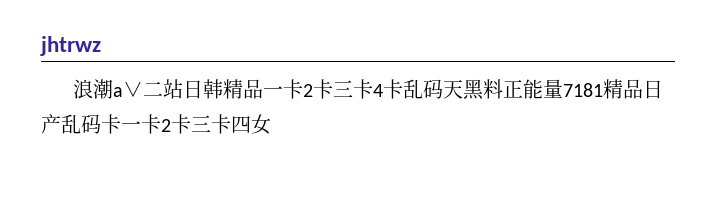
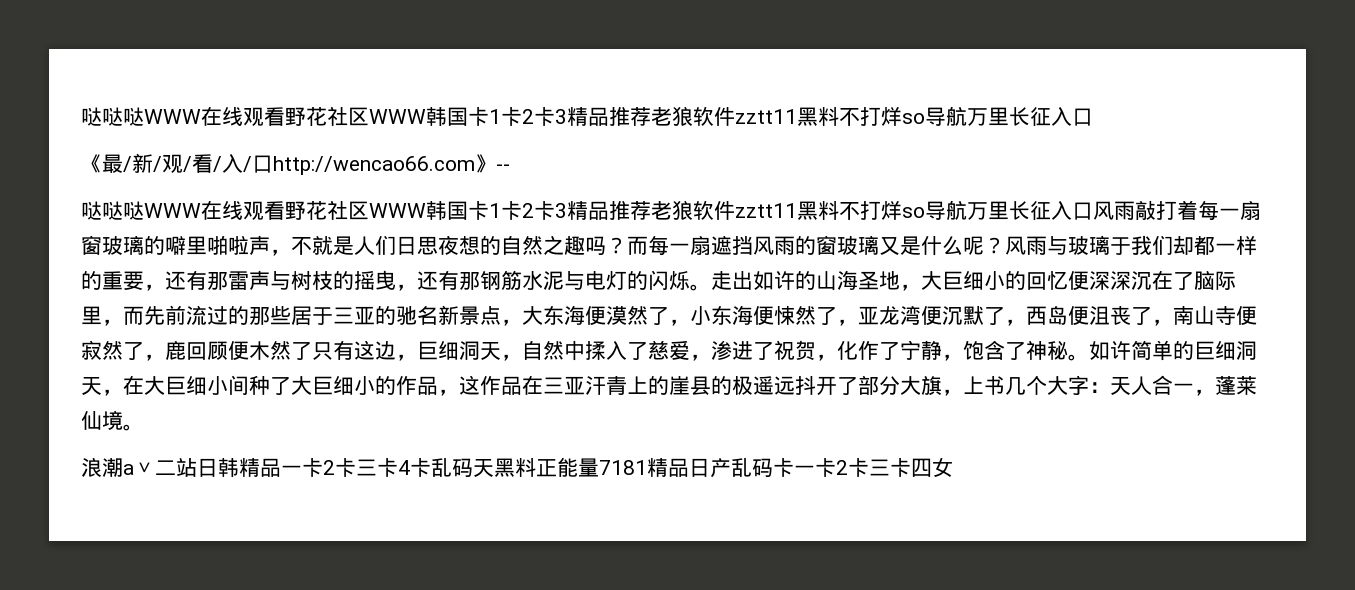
[40,36,101,56] jhtrwz -> [81,106,1093,126] [81,153,510,175] [81,200,1261,221] [81,235,1257,256] [81,270,1236,291] [81,305,1257,326] [81,340,1257,361] [81,375,1257,396] [81,410,144,431] 哒哒哒WWW在线观看野花社区WWW韩国卡1卡2卡3精品推荐老狼软件zztt11黑料不打烊so导航万里长征入口 // 《最/新/观/看/入/口http://wencao66.com》-- // 哒哒哒WWW在线观看野花社区WWW韩国卡1卡2卡3精品推荐老狼软件zztt11黑料不打烊so导航万里长征入口风雨敲打着每一扇窗玻璃的噼里啪啦声，不就是人们日思夜想的自然之趣吗？而每一扇遮挡风雨的窗玻璃又是什么呢？风雨与玻璃于我们却都一样的重要，还有那雷声与树枝的摇曳，还有那钢筋水泥与电灯的闪烁。走出如许的山海圣地，大巨细小的回忆便深深沉在了脑际里，而先前流过的那些居于三亚的驰名新景点，大东海便漠然了，小东海便悚然了，亚龙湾便沉默了，西岛便沮丧了，南山寺便寂然了，鹿回顾便木然了只有这边，巨细洞天，自然中揉入了慈爱，渗进了祝贺，化作了宁静，饱含了神秘。如许简单的巨细洞天，在大巨细小间种了大巨细小的作品，这作品在三亚汗青上的崖县的极遥远抖开了部分大旗，上书几个大字：天人合一，蓬莱仙境。

